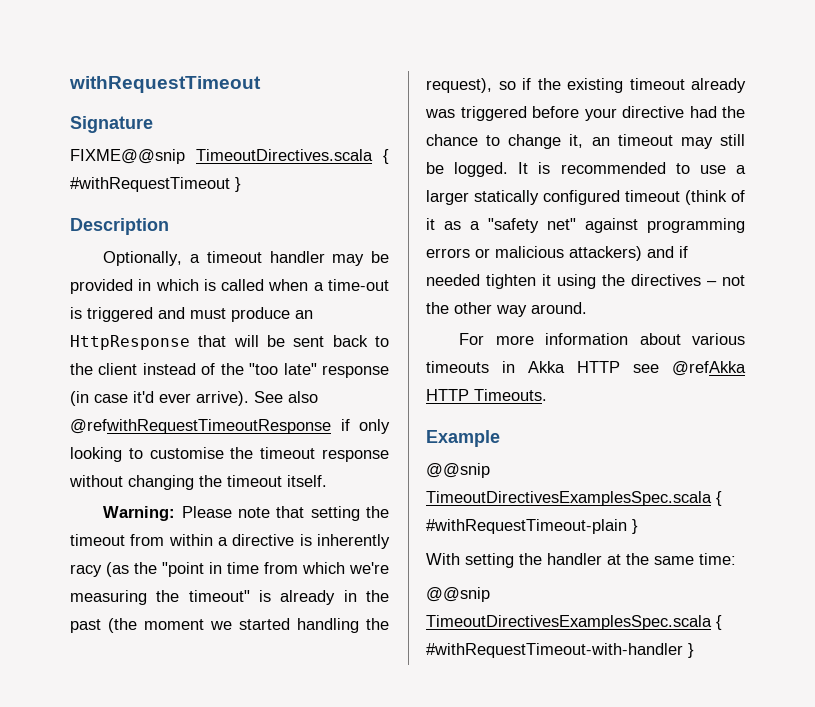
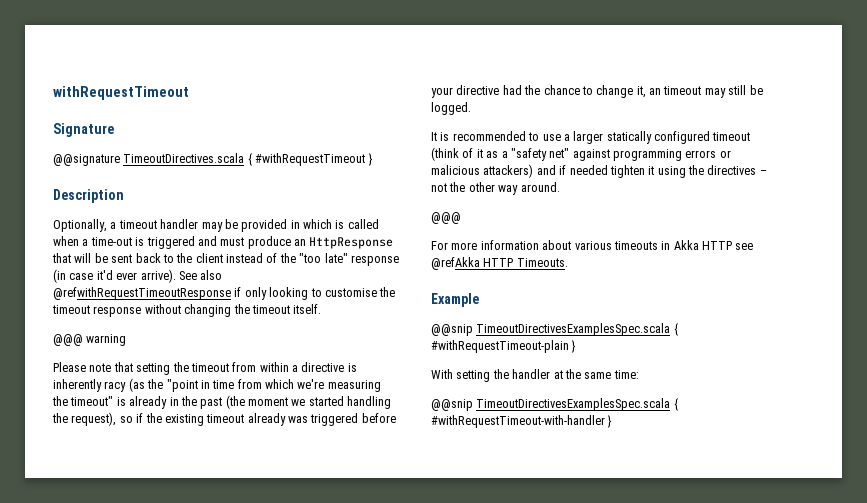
[70,149,185,164] FIXME@@snip -> [53,154,120,166] @@signature
[103,506,176,521] Warning: -> [53,334,127,346] @@@ warning //
(509, 169) none -> (471, 108) //
(587, 308) none -> [431,212,461,224] // @@@

